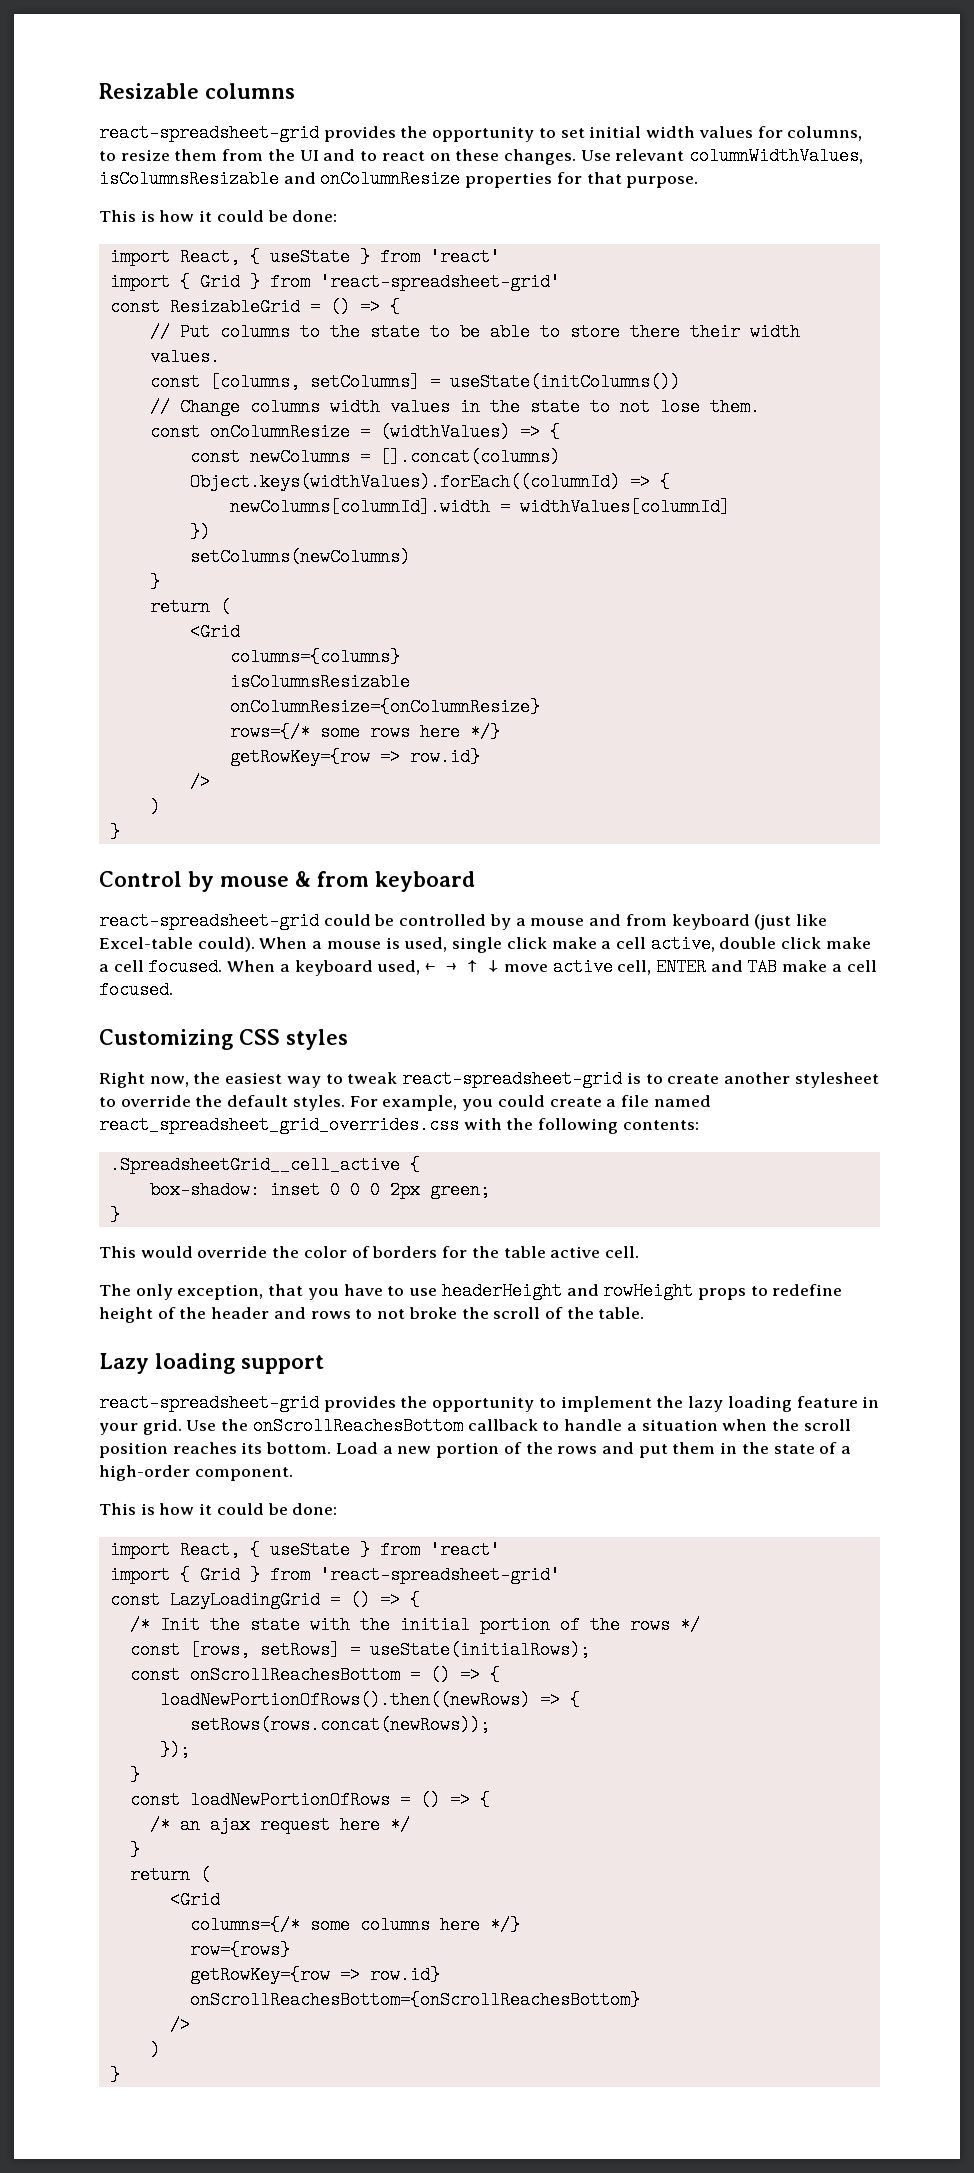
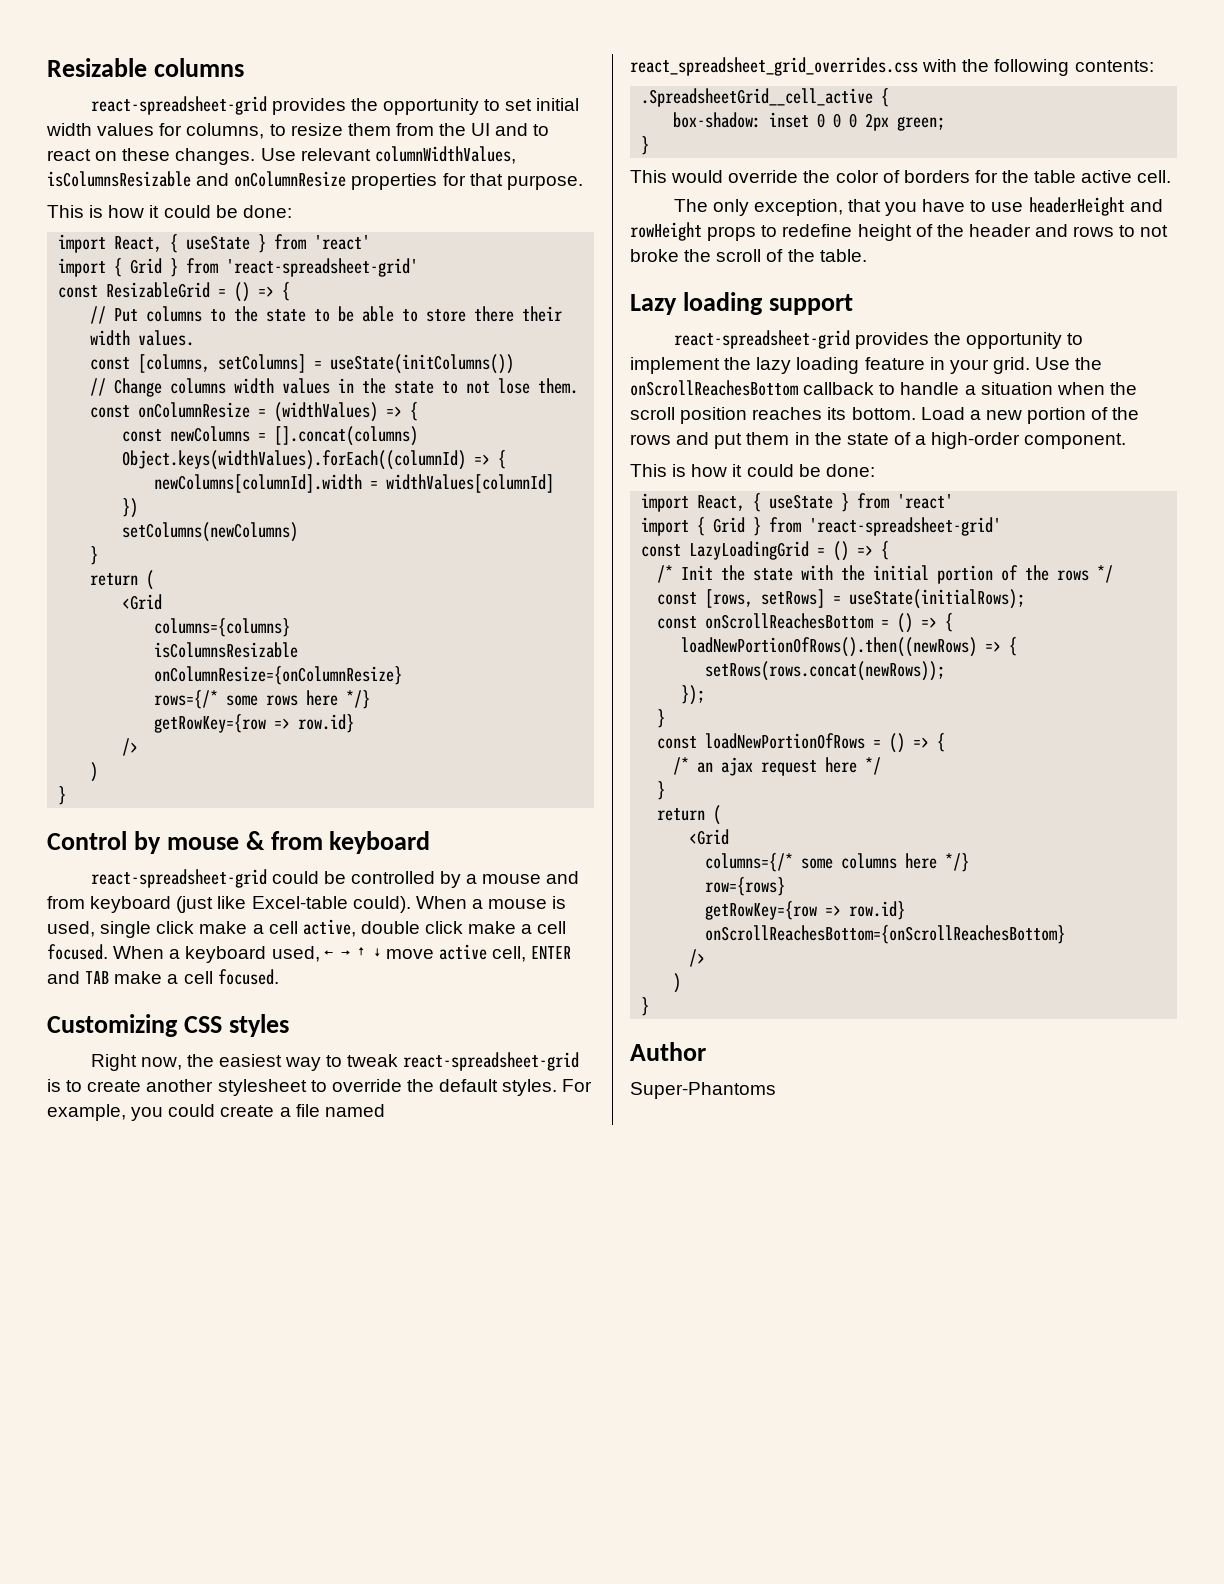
(120, 2075) none -> [630,1042,706,1061] [630,1082,776,1099] // Author // Super-Phantoms

